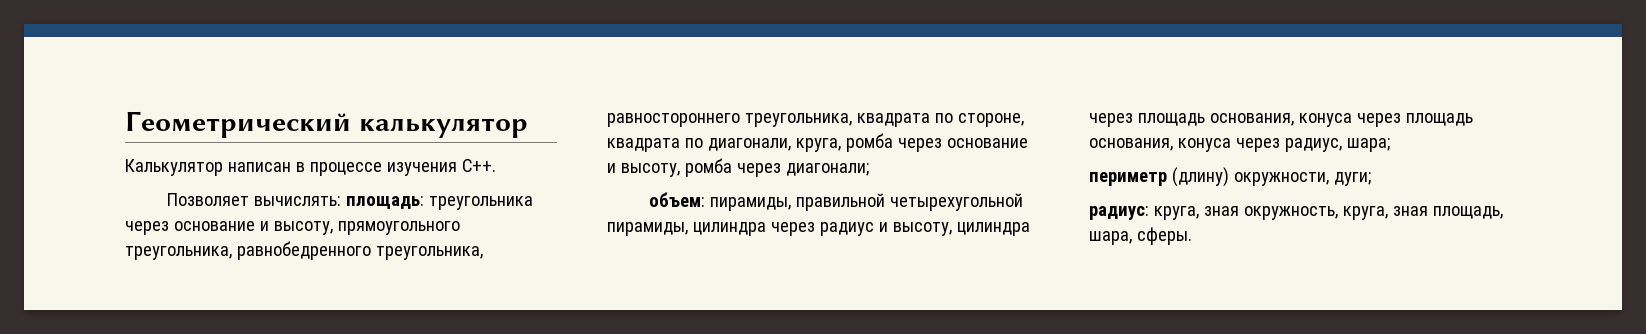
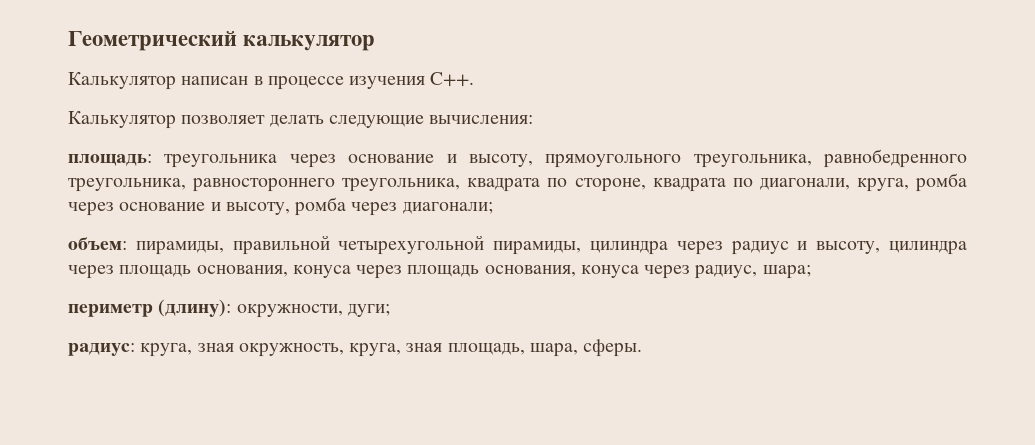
[166,193,341,206] Позволяет вычислять: -> [68,111,534,129] Калькулятор позволяет делать следующие вычисления: //
[1171,167,1229,187] (длину) -> [158,299,232,317] (длину):

